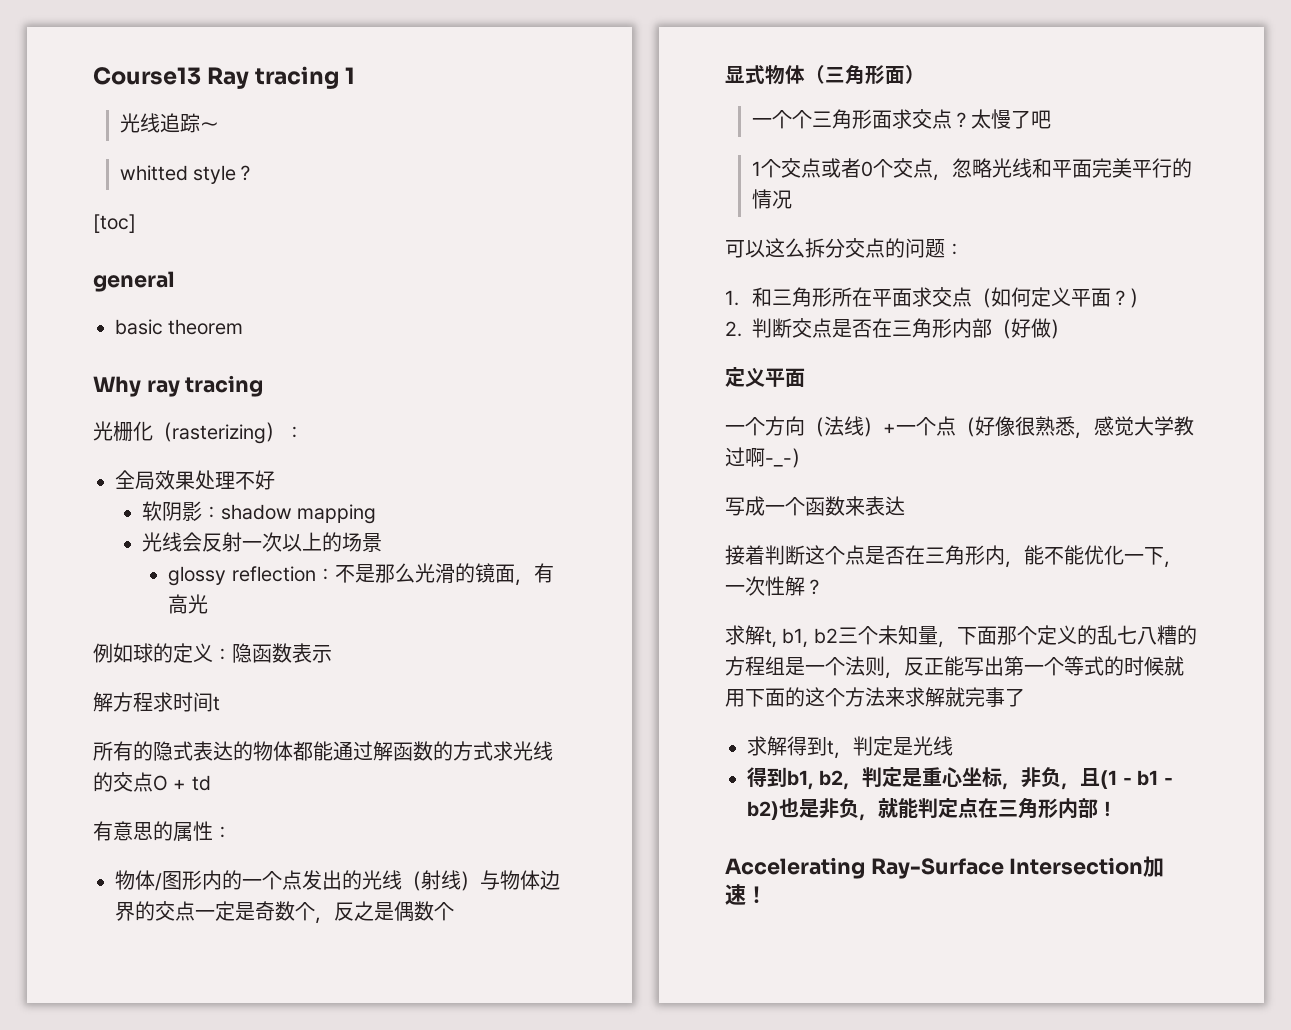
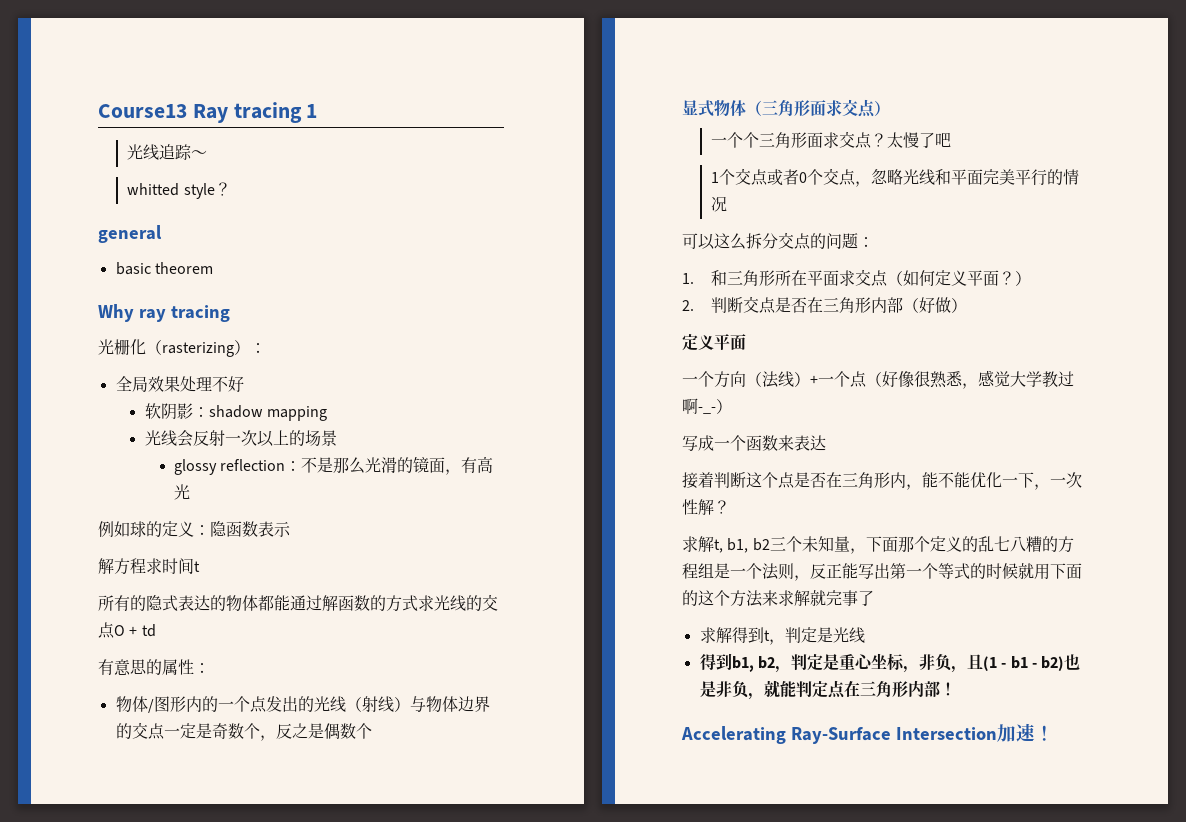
[93,214,136,233] // [toc] -> (231, 189) none
(905, 75) none -> [826,99,875,117] 求交点

